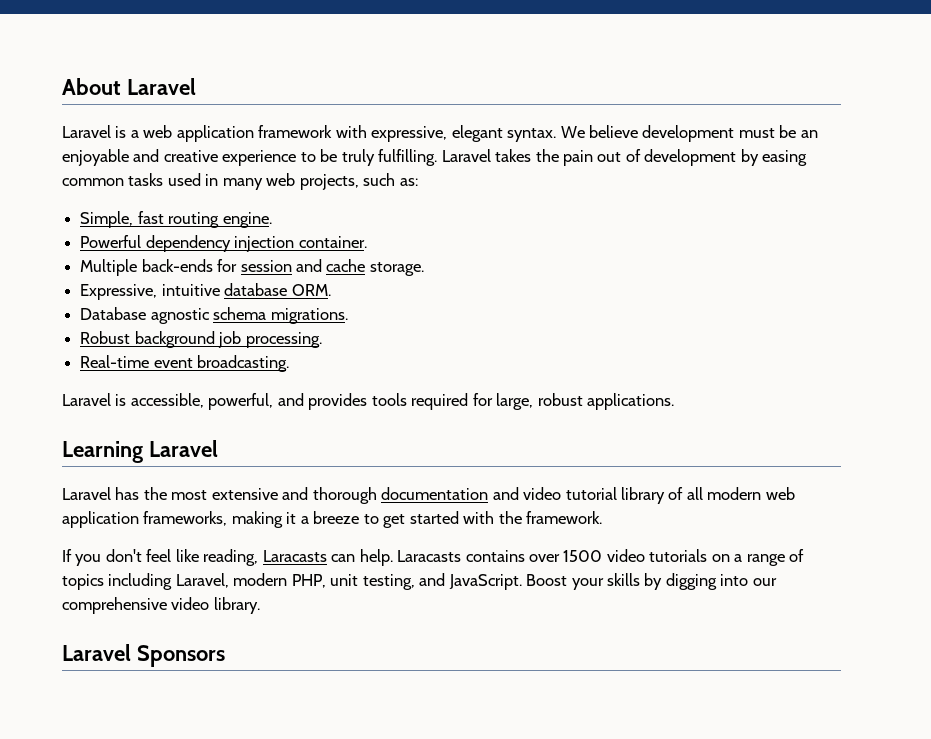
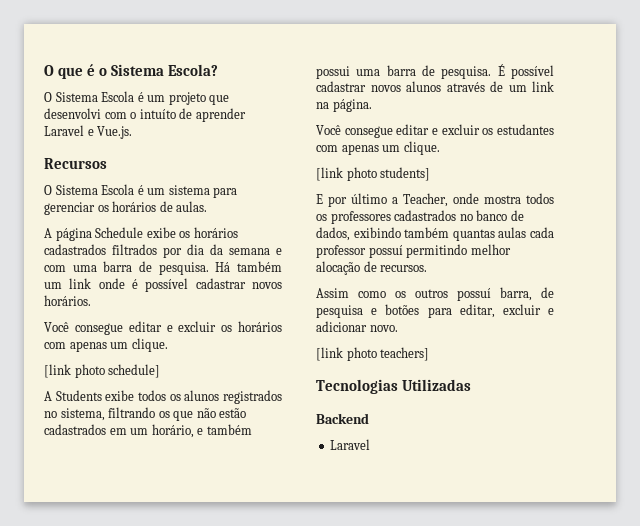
[62,78,196,95] [62,125,818,142] [62,149,808,166] [62,173,418,190] [80,211,272,228] [80,235,367,252] [80,259,424,276] [80,283,331,300] [80,307,348,324] [80,331,322,348] [80,355,290,372] [62,393,675,410] [62,440,218,463] [62,487,795,504] [62,511,603,528] [62,549,805,566] [62,573,777,590] [62,597,260,614] [62,644,225,667] About Laravel // Laravel is a web application framework with expressive, elegant syntax. We believe development must be an enjoyable and creative experience to be truly fulfilling. Laravel takes the pain out of development by easing common tasks used in many web projects, such as: // Simple, fast routing engine. // Powerful dependency injection container. // Multiple back-ends for session and cache storage. // Expressive, intuitive database ORM. // Database agnostic schema migrations. // Robust background job processing. // Real-time event broadcasting. // Laravel is accessible, powerful, and provides tools required for large, robust applications. // Learning Laravel // Laravel has the most extensive and thorough documentation and video tutorial library of all modern web application frameworks, making it a breeze to get started with the framework. // If you don't feel like reading, Laracasts can help. Laracasts contains over 1500 video tutorials on a range of topics including Laravel, modern PHP, unit testing, and JavaScript. Boost your skills by digging into our comprehensive video library. // Laravel Sponsors -> [44,64,218,79] [44,91,230,105] [44,108,246,122] [44,125,133,139] [44,158,107,169] [44,184,238,198] [44,201,208,215] [44,227,238,241] [44,244,282,258] [44,261,282,275] [44,278,282,292] [44,295,91,306] [44,321,282,335] [44,338,168,352] [44,364,161,378] [44,390,282,404] [44,407,247,421] [44,424,252,438] [316,64,554,79] [316,81,554,92] [316,99,372,112] [316,124,554,138] [316,141,440,155] [316,167,431,181] [316,193,554,207] [316,210,524,224] [316,227,554,241] [316,244,511,258] [316,261,428,275] [316,287,554,301] [316,304,554,318] [316,321,398,332] [316,347,430,361] [316,379,471,394] [316,413,369,424] [330,439,371,450] O que é o Sistema Escola? // O Sistema Escola é um projeto que desenvolvi com o intuíto de aprender Laravel e Vue.js. // Recursos // O Sistema Escola é um sistema para gerenciar os horários de aulas. // A página Schedule exibe os horários cadastrados filtrados por dia da semana e com uma barra de pesquisa. Há também um link onde é possível cadastrar novos horários. // Você consegue editar e excluir os horários com apenas um clique. // [link photo schedule] // A Students exibe todos os alunos registrados no sistema, filtrando os que não estão cadastrados em um horário, e também possui uma barra de pesquisa. É possível cadastrar novos alunos através de um link na página. // Você consegue editar e excluir os estudantes com apenas um clique. // [link photo students] // E por último a Teacher, onde mostra todos os professores cadastrados no banco de dados, exibindo também quantas aulas cada professor possuí permitindo melhor alocação de recursos. // Assim como os outros possuí barra, de pesquisa e botões para editar, excluir e adicionar novo. // [link photo teachers] // Tecnologias Utilizadas // Backend // Laravel

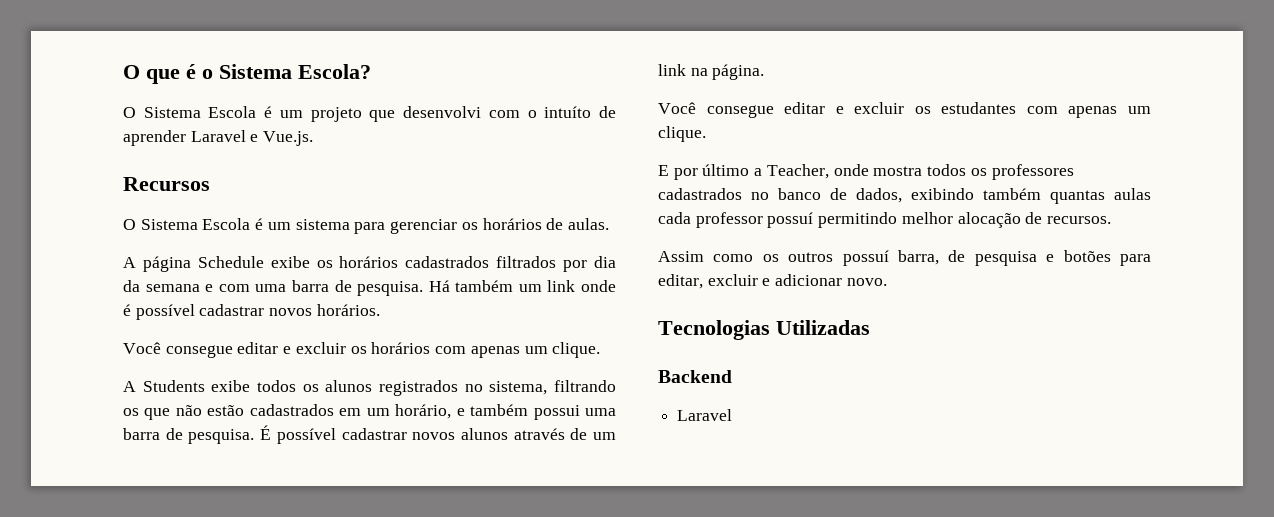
[44,364,161,378] // [link photo schedule] -> (601, 350) none
[316,167,431,181] // [link photo students] -> (706, 134) none
[316,347,430,361] // [link photo teachers] -> (887, 282) none

